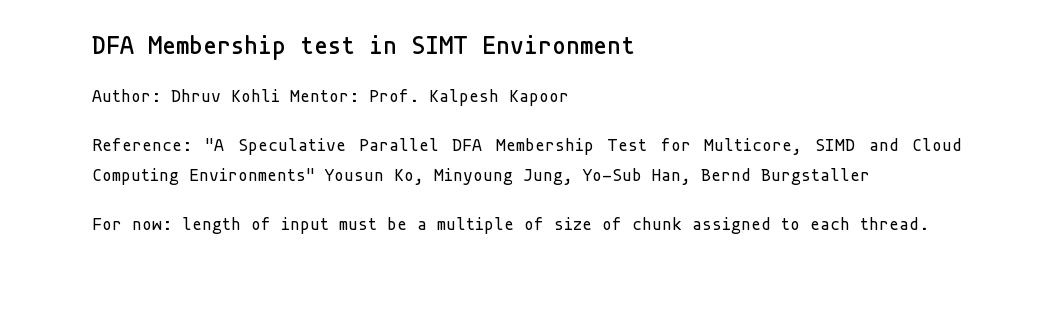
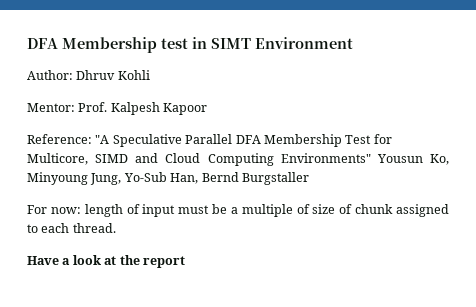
(280, 95) none -> (150, 75) //
(929, 223) none -> [27,255,185,268] // Have a look at the report

